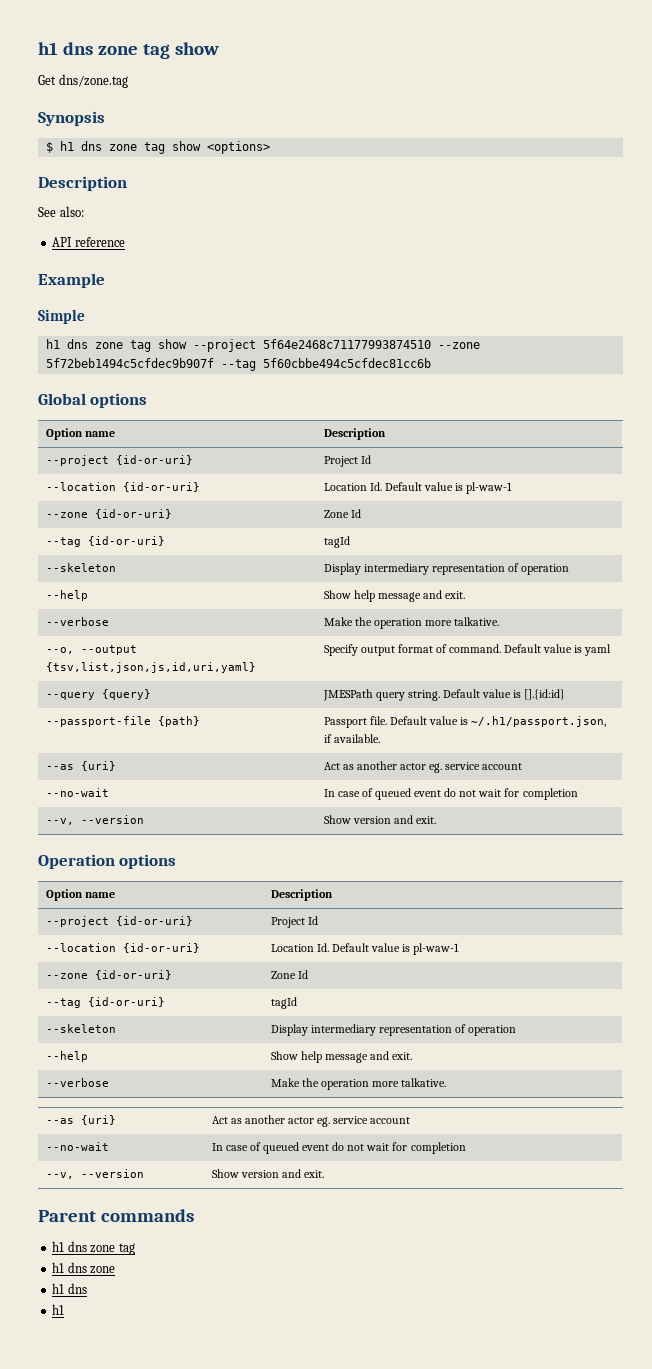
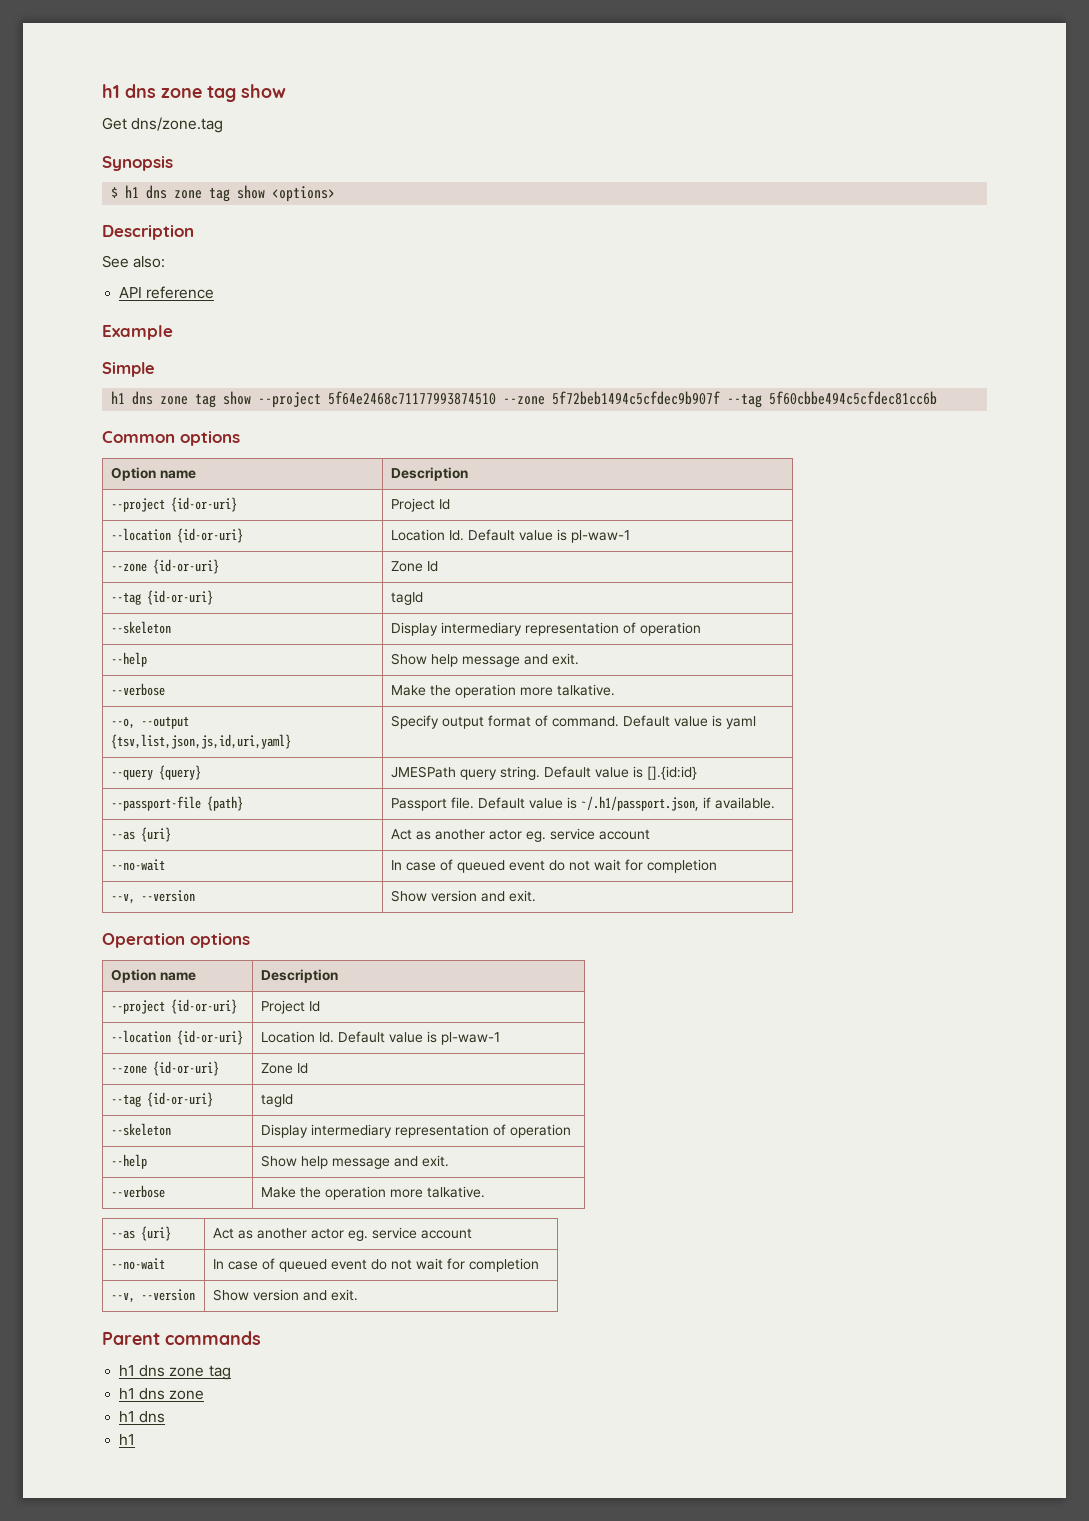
[38,393,86,405] Global -> [102,431,175,443] Common

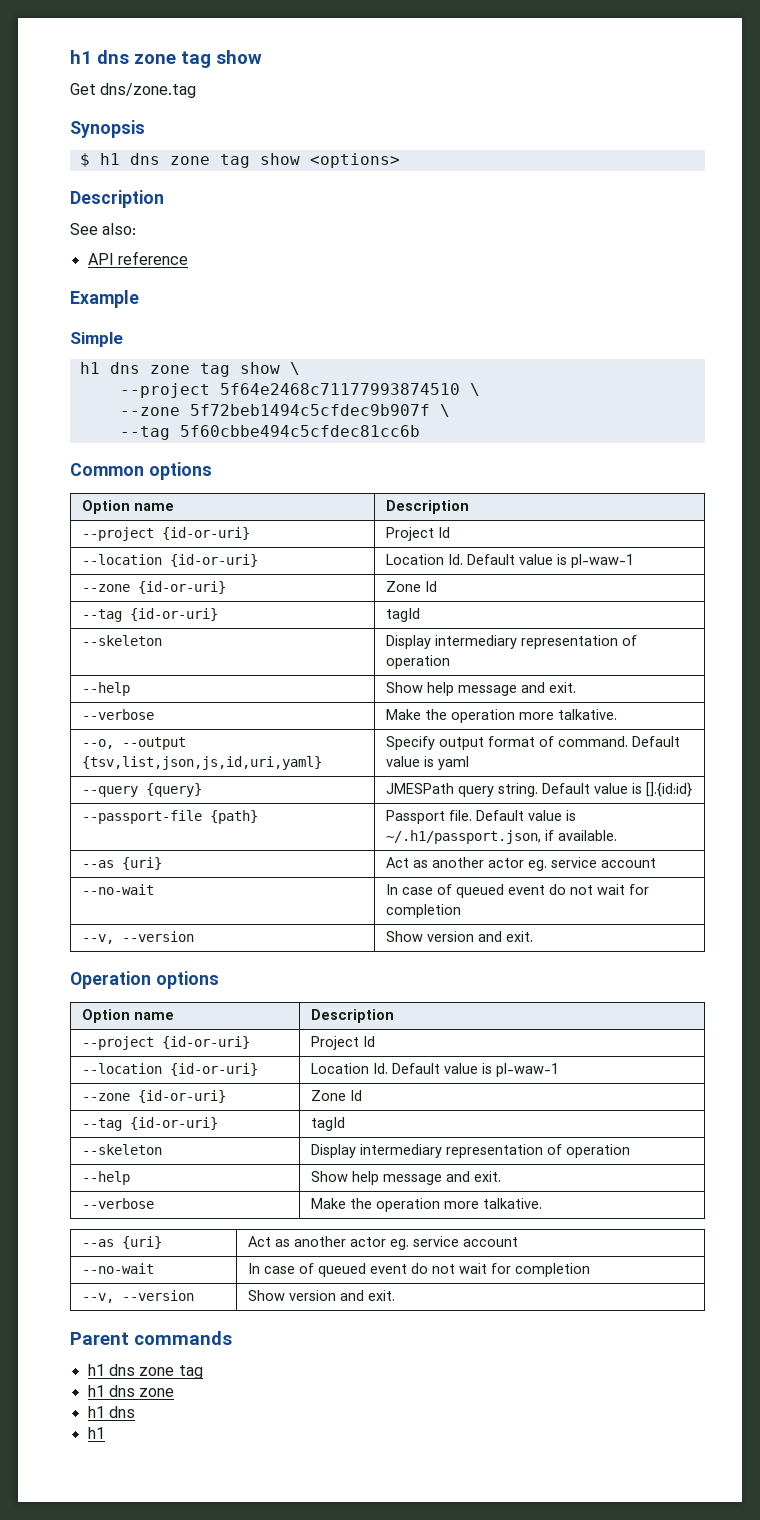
(252, 398) none -> [289,362,300,375] \ //
(497, 398) none -> [469,383,480,396] \ //
(721, 398) none -> [439,404,450,417] \ //

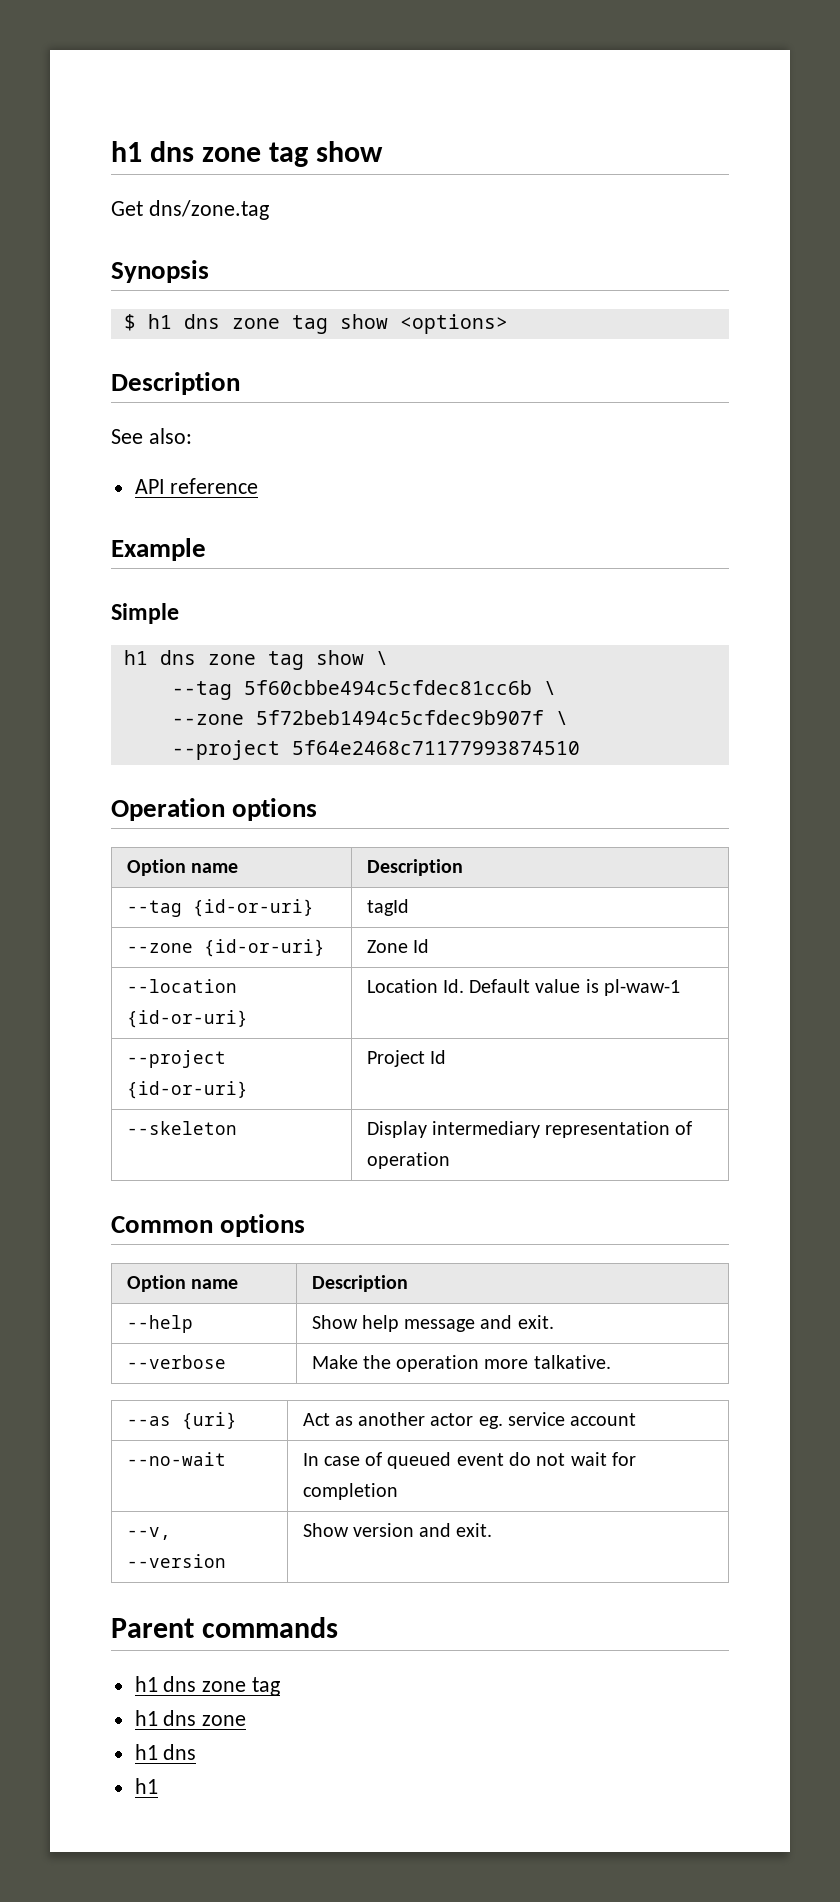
[119,383,460,398] --project 5f64e2468c71177993874510 -> [171,680,532,700] --tag 5f60cbbe494c5cfdec81cc6b
[119,425,420,440] [70,462,212,480] [81,500,174,514] [385,500,469,514] [81,527,250,541] [385,527,450,541] [81,554,258,567] [385,554,634,568] [81,581,226,594] [385,581,437,592] [81,608,218,622] [385,608,420,622] [81,635,162,646] [385,635,637,649] [385,655,450,669] [81,682,130,696] [385,682,576,696] [81,709,154,720] [385,709,617,723] [81,737,186,750] [81,756,322,770] [385,736,680,750] [385,756,469,770] [81,783,202,797] [385,782,692,797] [81,810,258,824] [385,810,576,824] [385,830,617,844] [81,857,162,870] [385,857,656,871] [81,884,154,895] [385,884,649,898] [385,904,461,918] [81,931,194,944] [385,931,533,942] [70,971,219,989] [81,1009,174,1023] [310,1009,394,1023] [81,1036,250,1050] [310,1036,375,1050] [81,1063,258,1076] [310,1063,559,1077] [81,1090,226,1103] [310,1090,362,1101] [81,1117,218,1131] [310,1117,345,1131] [81,1144,162,1155] [310,1144,630,1158] --tag 5f60cbbe494c5cfdec81cc6b // Common options // Option name | Description // --project {id-or-uri} | Project Id // --location {id-or-uri} | Location Id. Default value is pl-waw-1 // --zone {id-or-uri} | Zone Id // --tag {id-or-uri} | tagId // --skeleton | Display intermediary representation of operation // --help | Show help message and exit. // --verbose | Make the operation more talkative. // --o, --output {tsv,list,json,js,id,uri,yaml} | Specify output format of command. Default value is yaml // --query {query} | JMESPath query string. Default value is [].{id:id} // --passport-file {path} | Passport file. Default value is ~/.h1/passport.json, if available. // --as {uri} | Act as another actor eg. service account // --no-wait | In case of queued event do not wait for completion // --v, --version | Show version and exit. // Operation options // Option name | Description // --project {id-or-uri} | Project Id // --location {id-or-uri} | Location Id. Default value is pl-waw-1 // --zone {id-or-uri} | Zone Id // --tag {id-or-uri} | tagId // --skeleton | Display intermediary representation of operation -> [171,740,580,760] [111,798,318,821] [126,859,238,876] [366,859,463,876] [126,899,314,917] [366,899,409,916] [126,939,325,957] [366,939,429,953] [126,979,237,993] [126,1010,248,1028] [366,979,680,996] [126,1050,226,1068] [126,1081,248,1099] [366,1050,446,1067] [126,1121,237,1135] [366,1121,693,1138] [366,1152,450,1169] [111,1214,306,1237] [126,1275,238,1292] [311,1275,408,1292] --project 5f64e2468c71177993874510 // Operation options // Option name | Description // --tag {id-or-uri} | tagId // --zone {id-or-uri} | Zone Id // --location {id-or-uri} | Location Id. Default value is pl-waw-1 // --project {id-or-uri} | Project Id // --skeleton | Display intermediary representation of operation // Common options // Option name | Description

